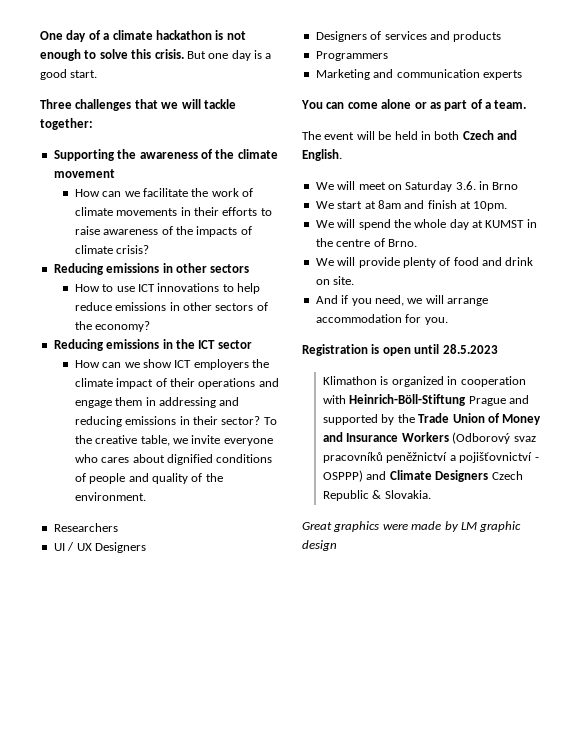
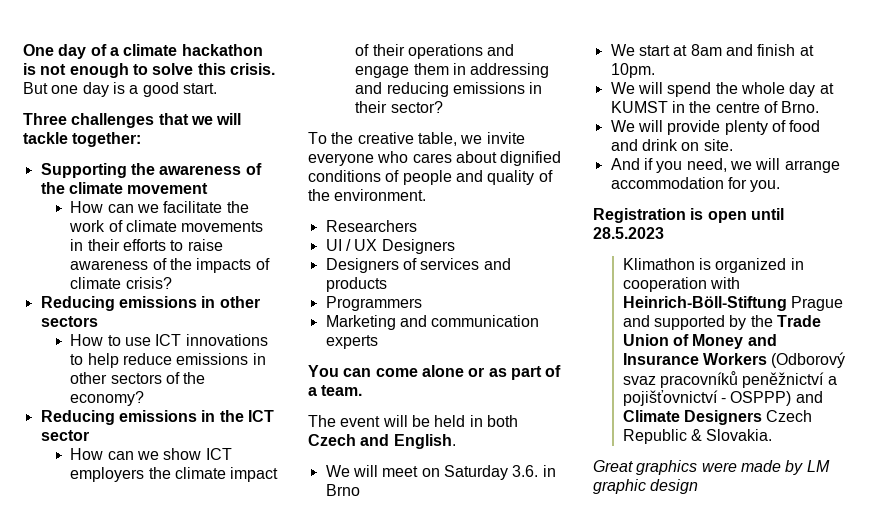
(261, 420) none -> (443, 107) //

